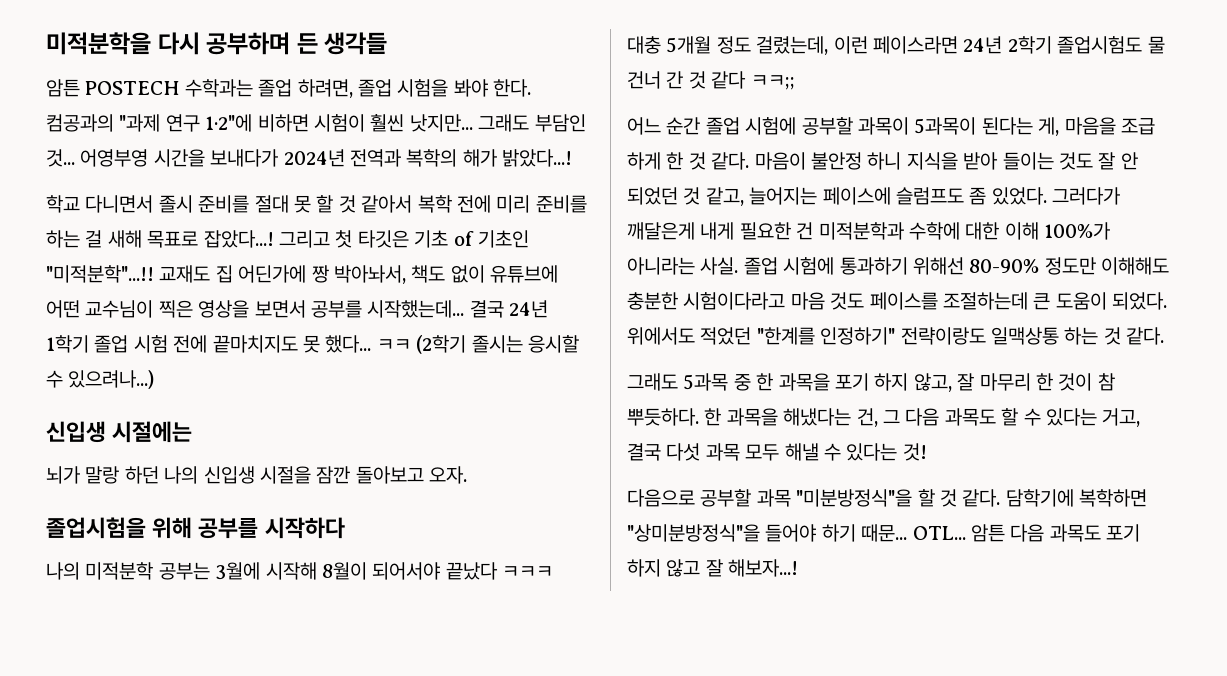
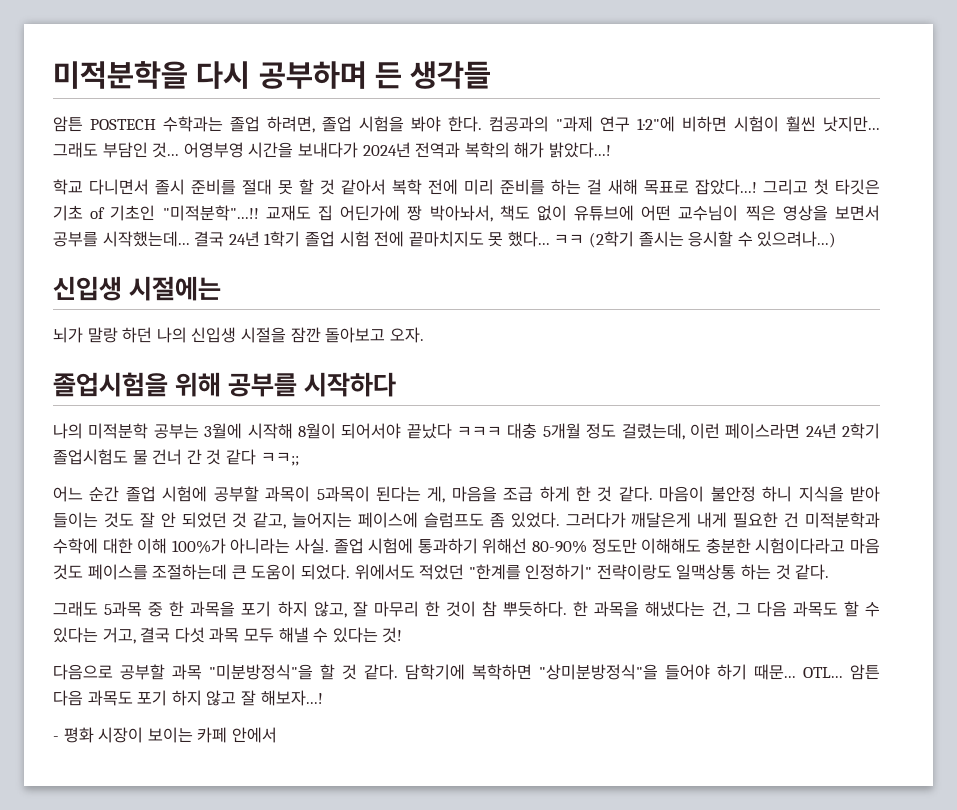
(799, 568) none -> [53,727,277,743] // - 평화 시장이 보이는 카페 안에서

